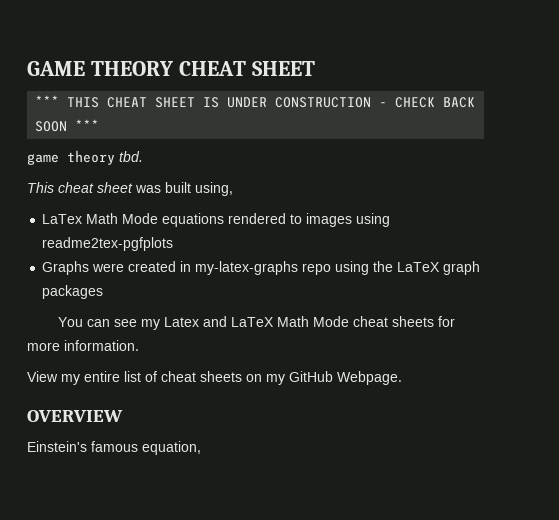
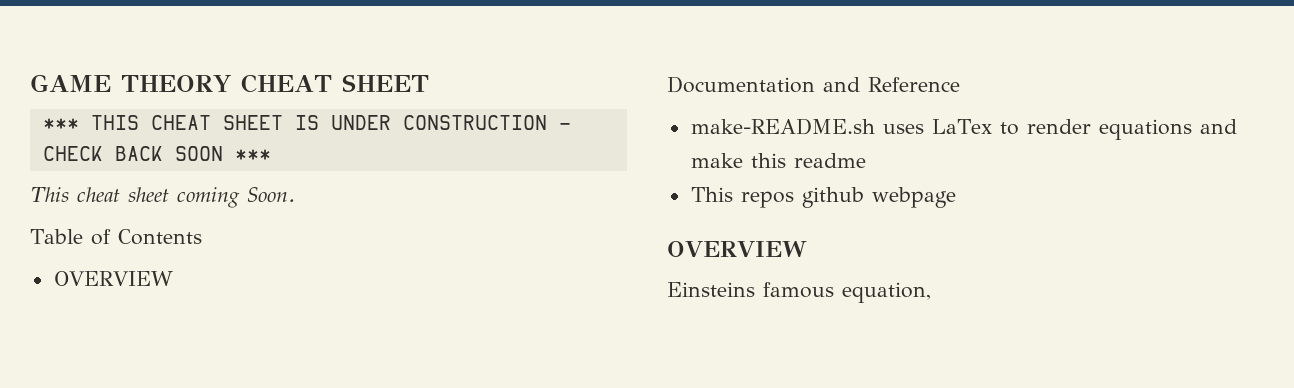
[27,150,143,165] // game theory tbd. -> (271, 155) none
[135,182,233,196] [42,213,391,227] [42,237,174,251] [42,261,481,275] [42,285,104,299] [57,316,455,330] [27,340,139,351] [27,371,402,385] [27,410,123,422] [27,441,87,452] was built using, // LaTex Math Mode equations rendered to images using readme2tex-pgfplots // Graphs were created in my-latex-graphs repo using the LaTeX graph packages // You can see my Latex and LaTeX Math Mode cheat sheets for more information. // View my entire list of cheat sheets on my GitHub Webpage. // OVERVIEW // Einstein's -> [177,187,295,208] [30,229,202,245] [53,271,173,286] [667,76,960,93] [690,118,1237,140] [690,153,866,168] [690,187,956,208] [667,241,807,257] [667,282,755,297] coming Soon. // Table of Contents // OVERVIEW // Documentation and Reference // make-README.sh uses LaTex to render equations and make this readme // This repos github webpage // OVERVIEW // Einsteins

